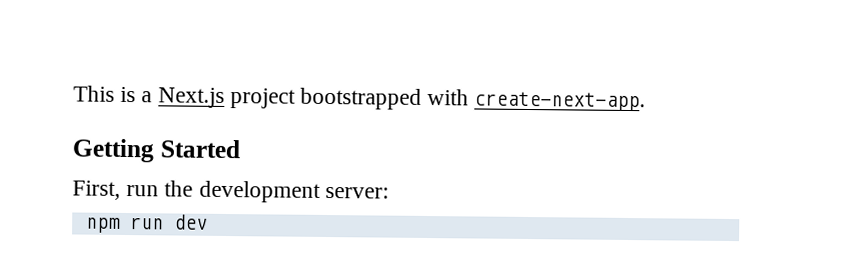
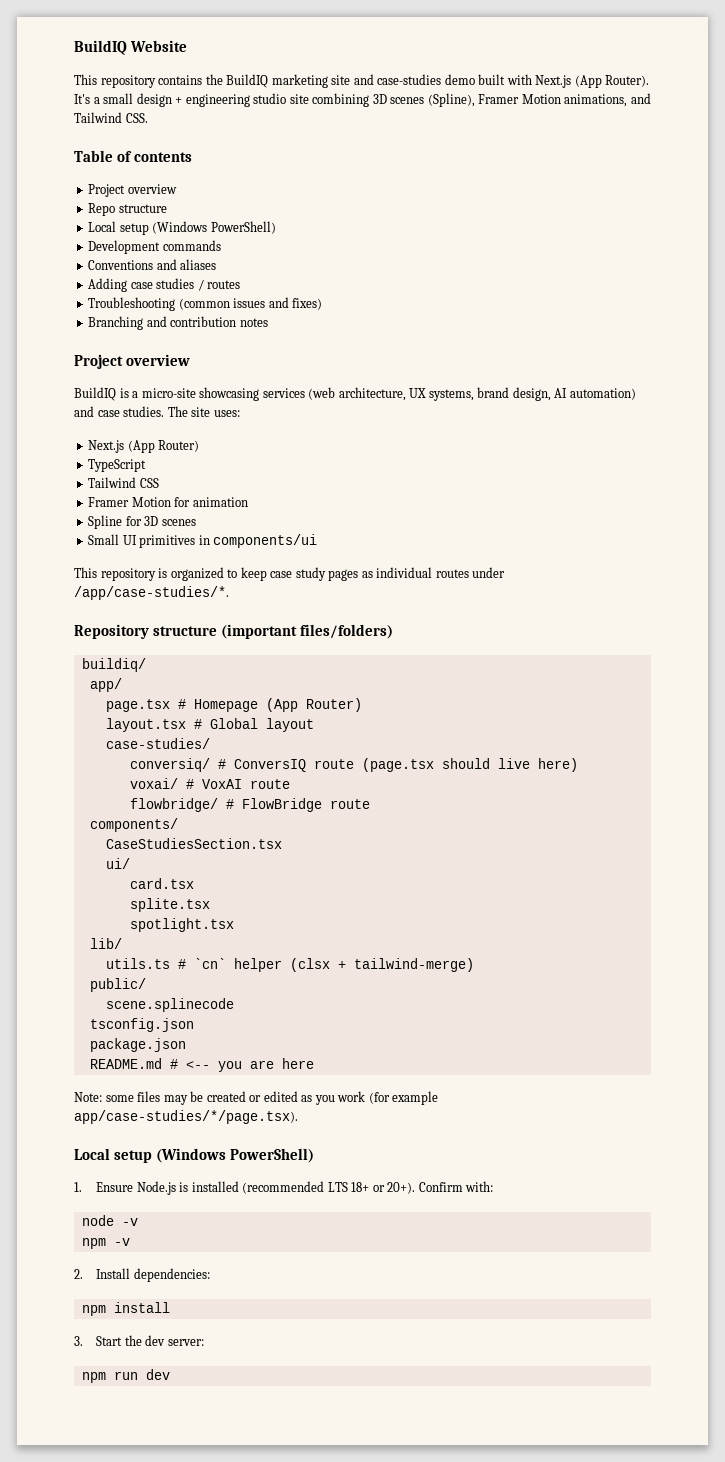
[73,85,647,112] [72,138,240,163] [72,180,321,203] This is a Next.js project bootstrapped with create-next-app. // Getting Started // First, run the development -> [74,40,188,55] [74,74,650,88] [74,93,651,107] [74,112,148,123] [74,150,192,162] [88,184,177,197] [88,203,167,216] [88,221,276,235] [88,240,221,254] [88,259,217,270] [88,278,241,292] [88,297,323,311] [88,316,268,330] [74,354,190,369] [74,387,636,401] [74,406,240,417] [88,440,200,453] [88,459,147,472] [88,477,159,488] [88,497,248,507] [88,515,196,529] [88,534,318,548] [74,567,506,581] [74,586,229,600] [74,624,393,639] [81,658,146,672] [89,678,122,692] [105,698,362,712] [105,718,314,732] [105,738,210,749] [129,758,578,772] [129,778,290,789] [129,798,370,812] [89,818,178,832] [105,838,282,849] [105,858,130,869] [129,878,194,889] [129,898,210,912] [129,918,234,932] [89,938,122,949] [105,958,474,972] [89,978,146,992] [105,998,234,1012] [89,1018,194,1032] [89,1038,186,1052] [89,1058,314,1072] [74,1091,439,1105] [74,1110,298,1124] [74,1148,314,1163] [74,1181,494,1195] [81,1215,138,1226] [81,1238,130,1249] [74,1268,210,1282] [81,1302,170,1316] [74,1335,166,1346] BuildIQ Website // This repository contains the BuildIQ marketing site and case-studies demo built with Next.js (App Router). It's a small design + engineering studio site combining 3D scenes (Spline), Framer Motion animations, and Tailwind CSS. // Table of contents // Project overview // Repo structure // Local setup (Windows PowerShell) // Development commands // Conventions and aliases // Adding case studies / routes // Troubleshooting (common issues and fixes) // Branching and contribution notes // Project overview // BuildIQ is a micro-site showcasing services (web architecture, UX systems, brand design, AI automation) and case studies. The site uses: // Next.js (App Router) // TypeScript // Tailwind CSS // Framer Motion for animation // Spline for 3D scenes // Small UI primitives in components/ui // This repository is organized to keep case study pages as individual routes under /app/case-studies/*. // Repository structure (important files/folders) // buildiq/ // app/ // page.tsx # Homepage (App Router) // layout.tsx # Global layout // case-studies/ // conversiq/ # ConversIQ route (page.tsx should live here) // voxai/ # VoxAI route // flowbridge/ # FlowBridge route // components/ // CaseStudiesSection.tsx // ui/ // card.tsx // splite.tsx // spotlight.tsx // lib/ // utils.ts # `cn` helper (clsx + tailwind-merge) // public/ // scene.splinecode // tsconfig.json // package.json // README.md # <-- you are here // Note: some files may be created or edited as you work (for example app/case-studies/*/page.tsx). // Local setup (Windows PowerShell) // 1. Ensure Node.js is installed (recommended LTS 18+ or 20+). Confirm with: // node -v // npm -v // 2. Install dependencies: // npm install // 3. Start the dev

